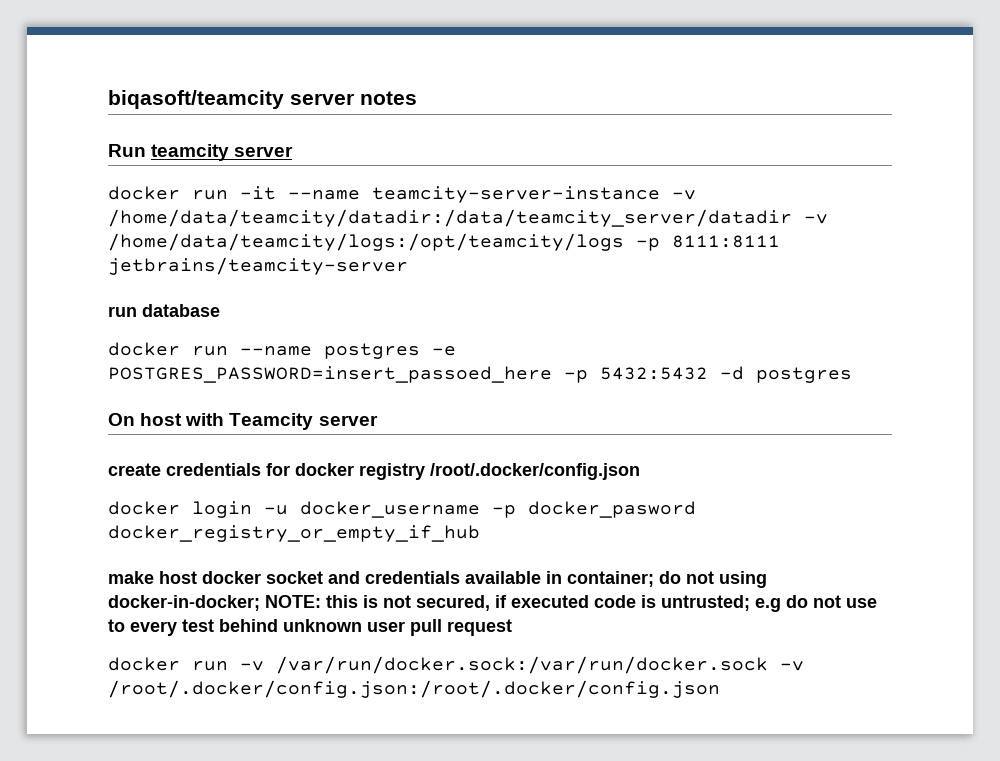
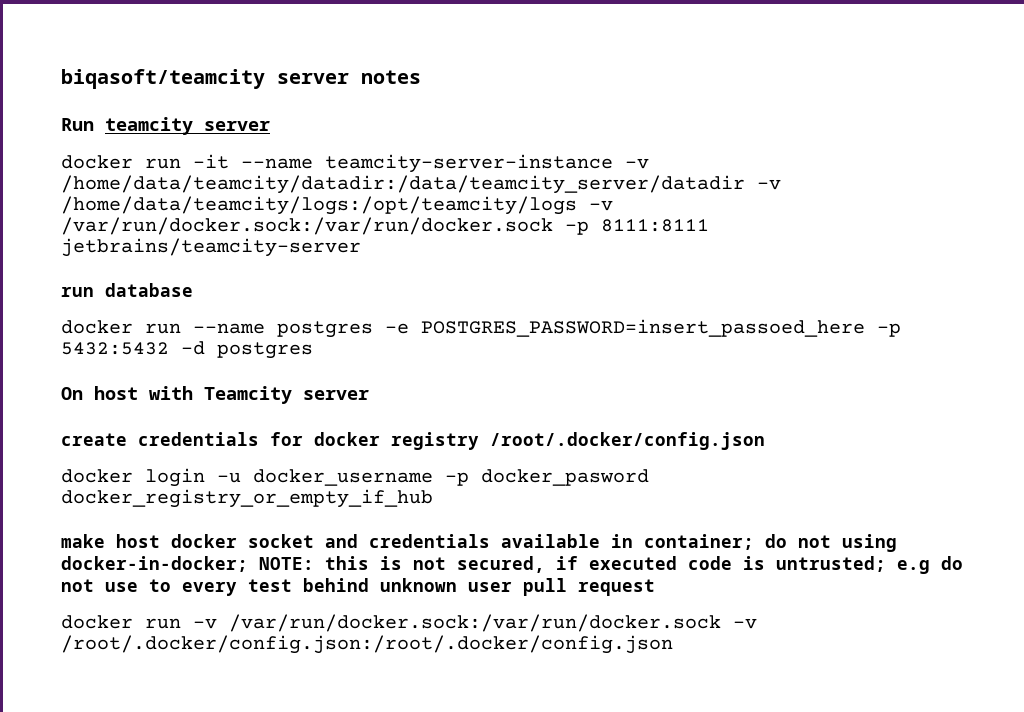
(624, 242) none -> [589,200,613,211] [61,217,553,235] -v /var/run/docker.sock:/var/run/docker.sock

